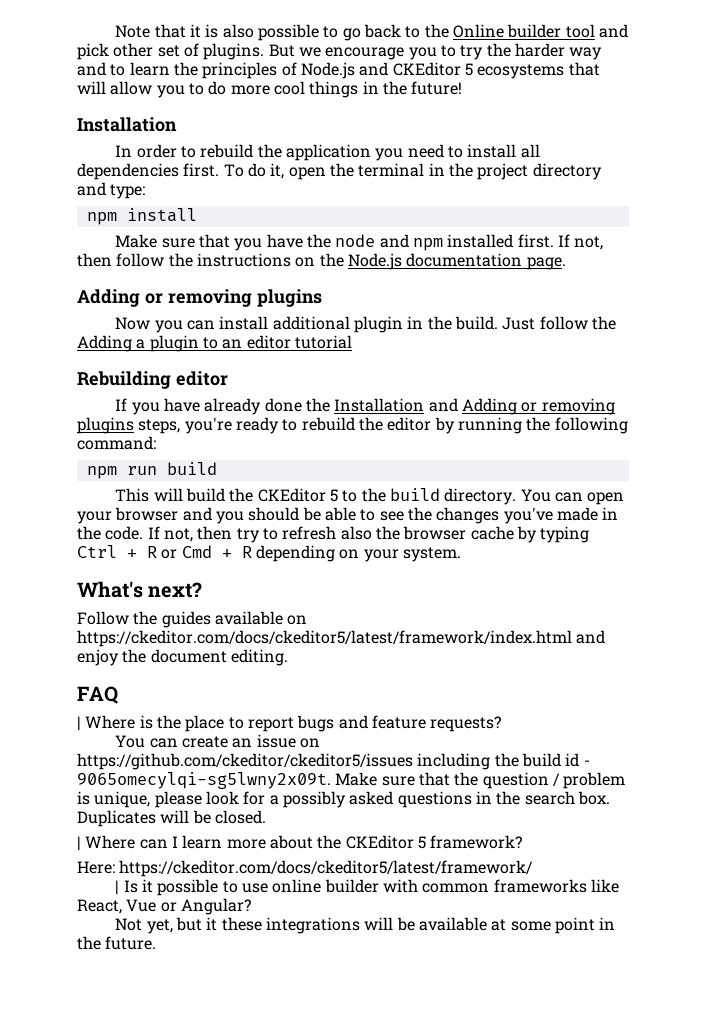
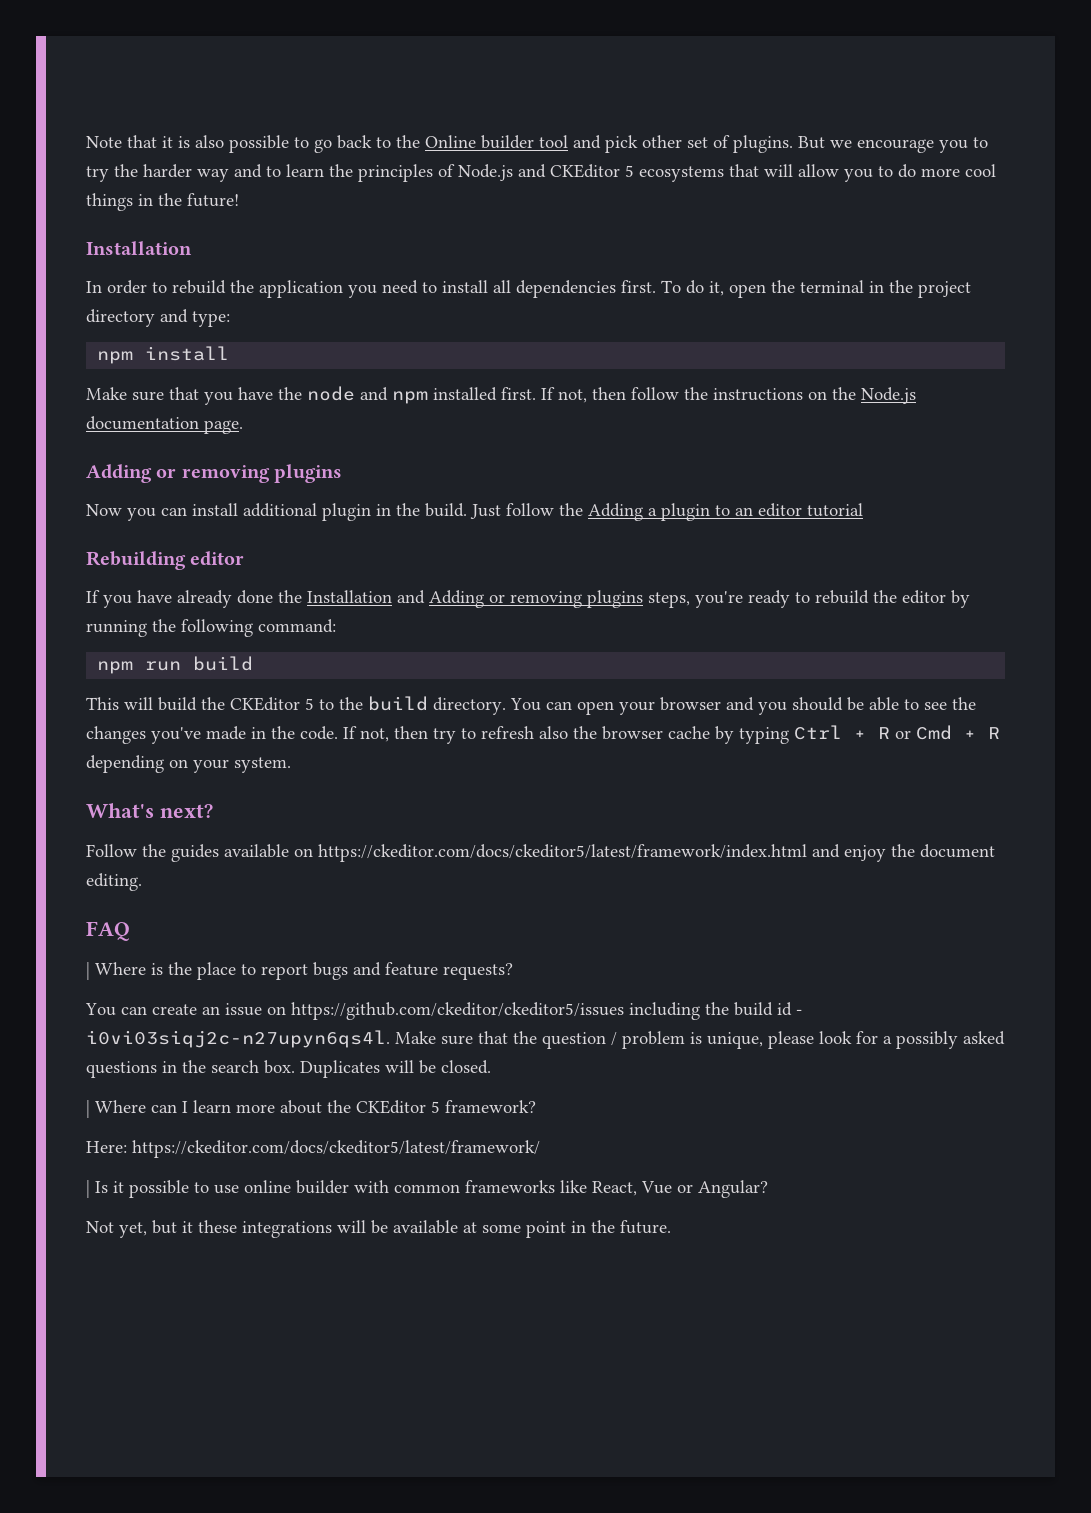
[77,772,331,789] 9065omecylqi-sg5lwny2x09t. -> [86,1030,390,1048] i0vi03siqj2c-n27upyn6qs4l.

